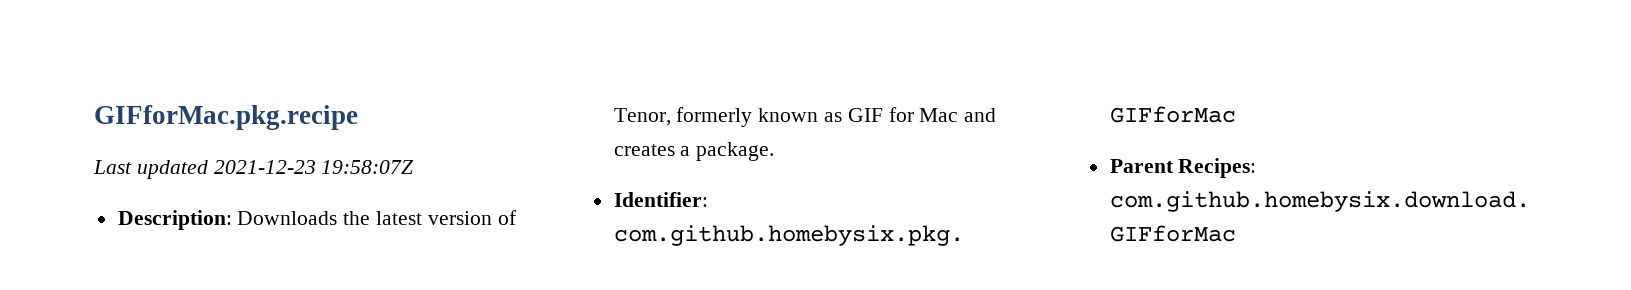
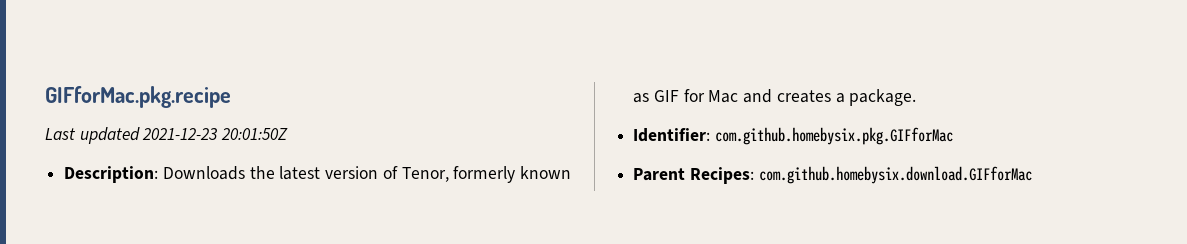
[321,160,415,174] 19:58:07Z -> [221,128,289,140] 20:01:50Z

